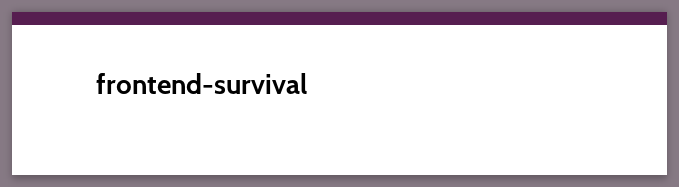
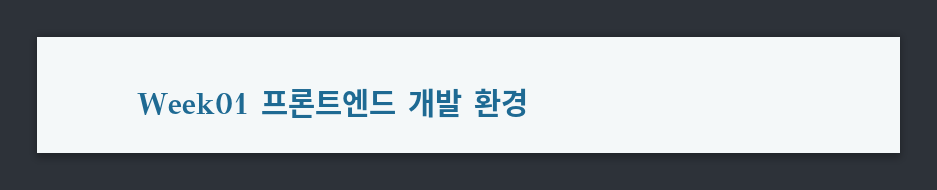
[96,73,307,94] frontend-survival -> [137,88,528,118] Week01 프론트엔드 개발 환경

